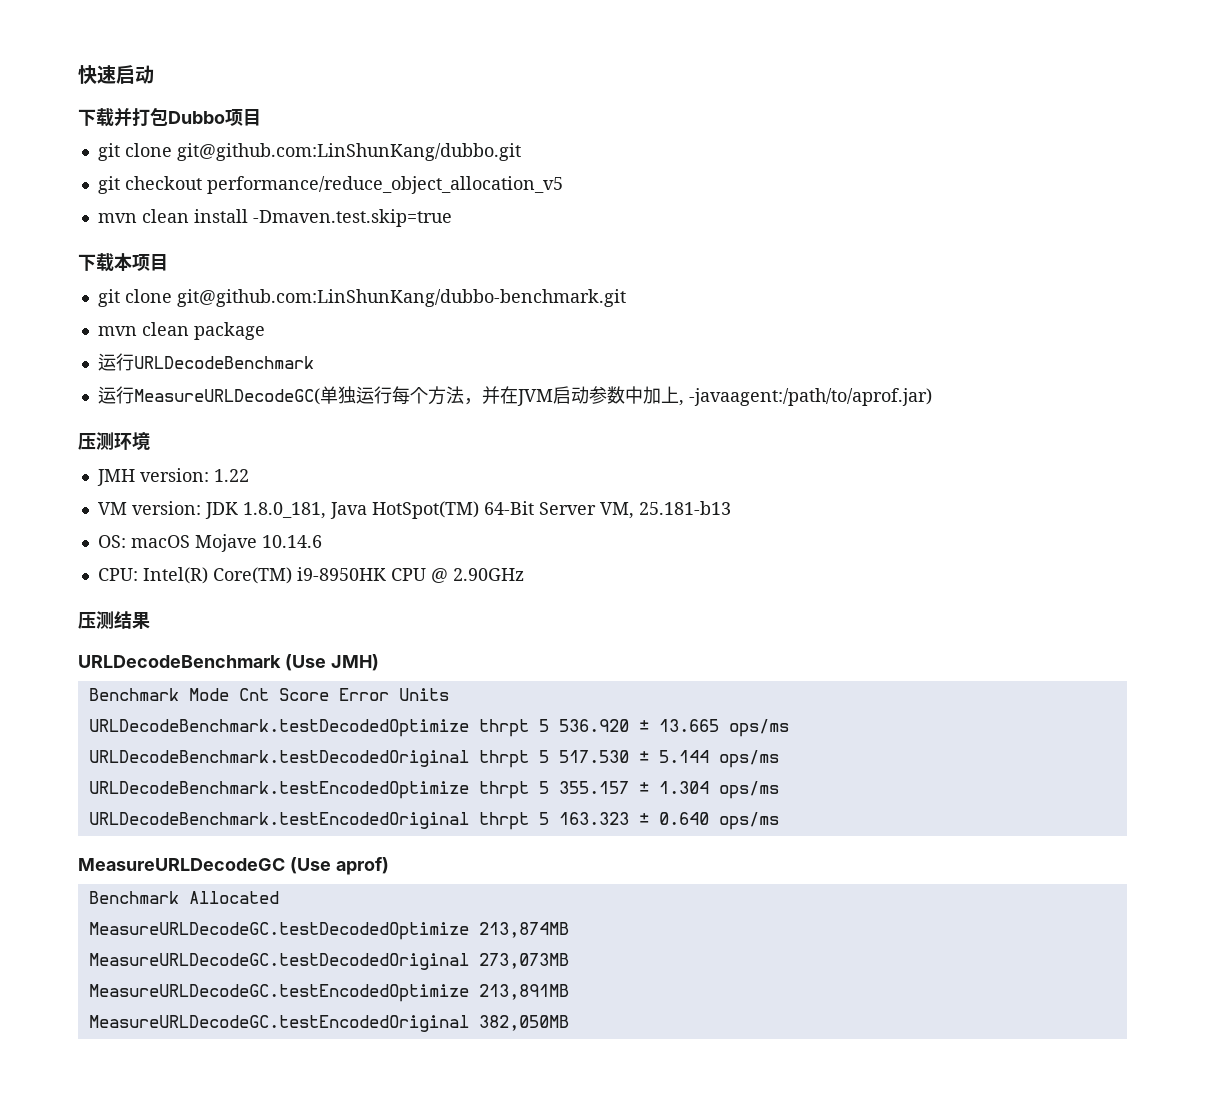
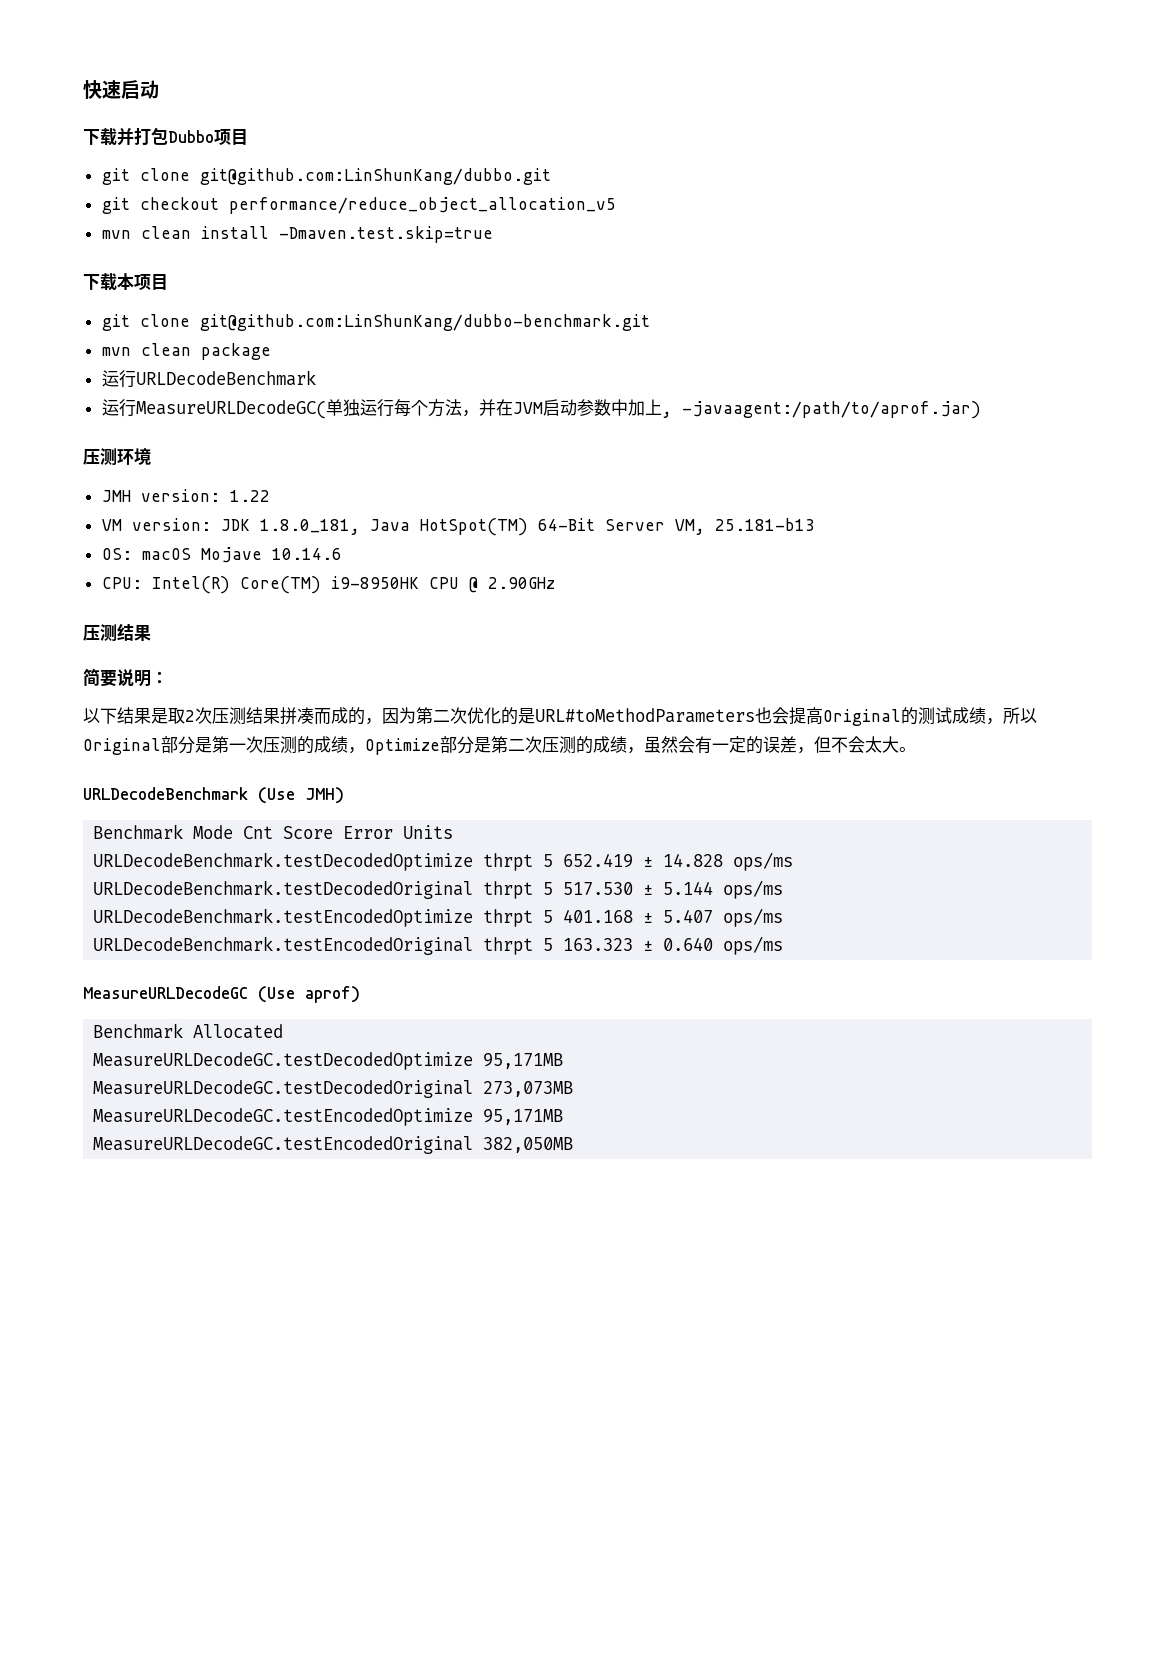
(150, 620) none -> [83,668,168,687] [83,707,1037,726] [83,736,916,755] // 简要说明： // 以下结果是取2次压测结果拼凑而成的，因为第二次优化的是URL#toMethodParameters也会提高Original的测试成绩，所以Original部分是第一次压测的成绩，Optimize部分是第二次压测的成绩，虽然会有一定的误差，但不会太大。
[558,719,719,732] 536.920 ± 13.665 -> [563,853,724,868] 652.419 ± 14.828
[558,781,709,794] 355.157 ± 1.304 -> [563,909,714,923] 401.168 ± 5.407
[478,922,569,938] 213,874MB -> [483,1053,564,1069] 95,171MB
[478,984,569,1000] 213,891MB -> [483,1109,564,1125] 95,171MB

